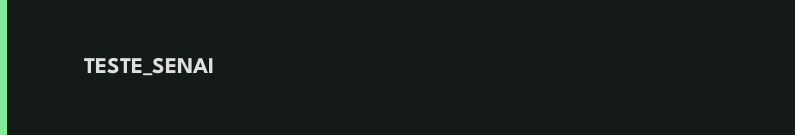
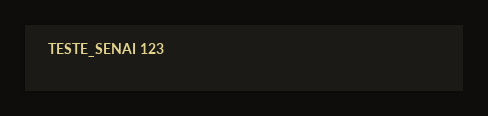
(214, 66) none -> [139,43,164,54] 123

